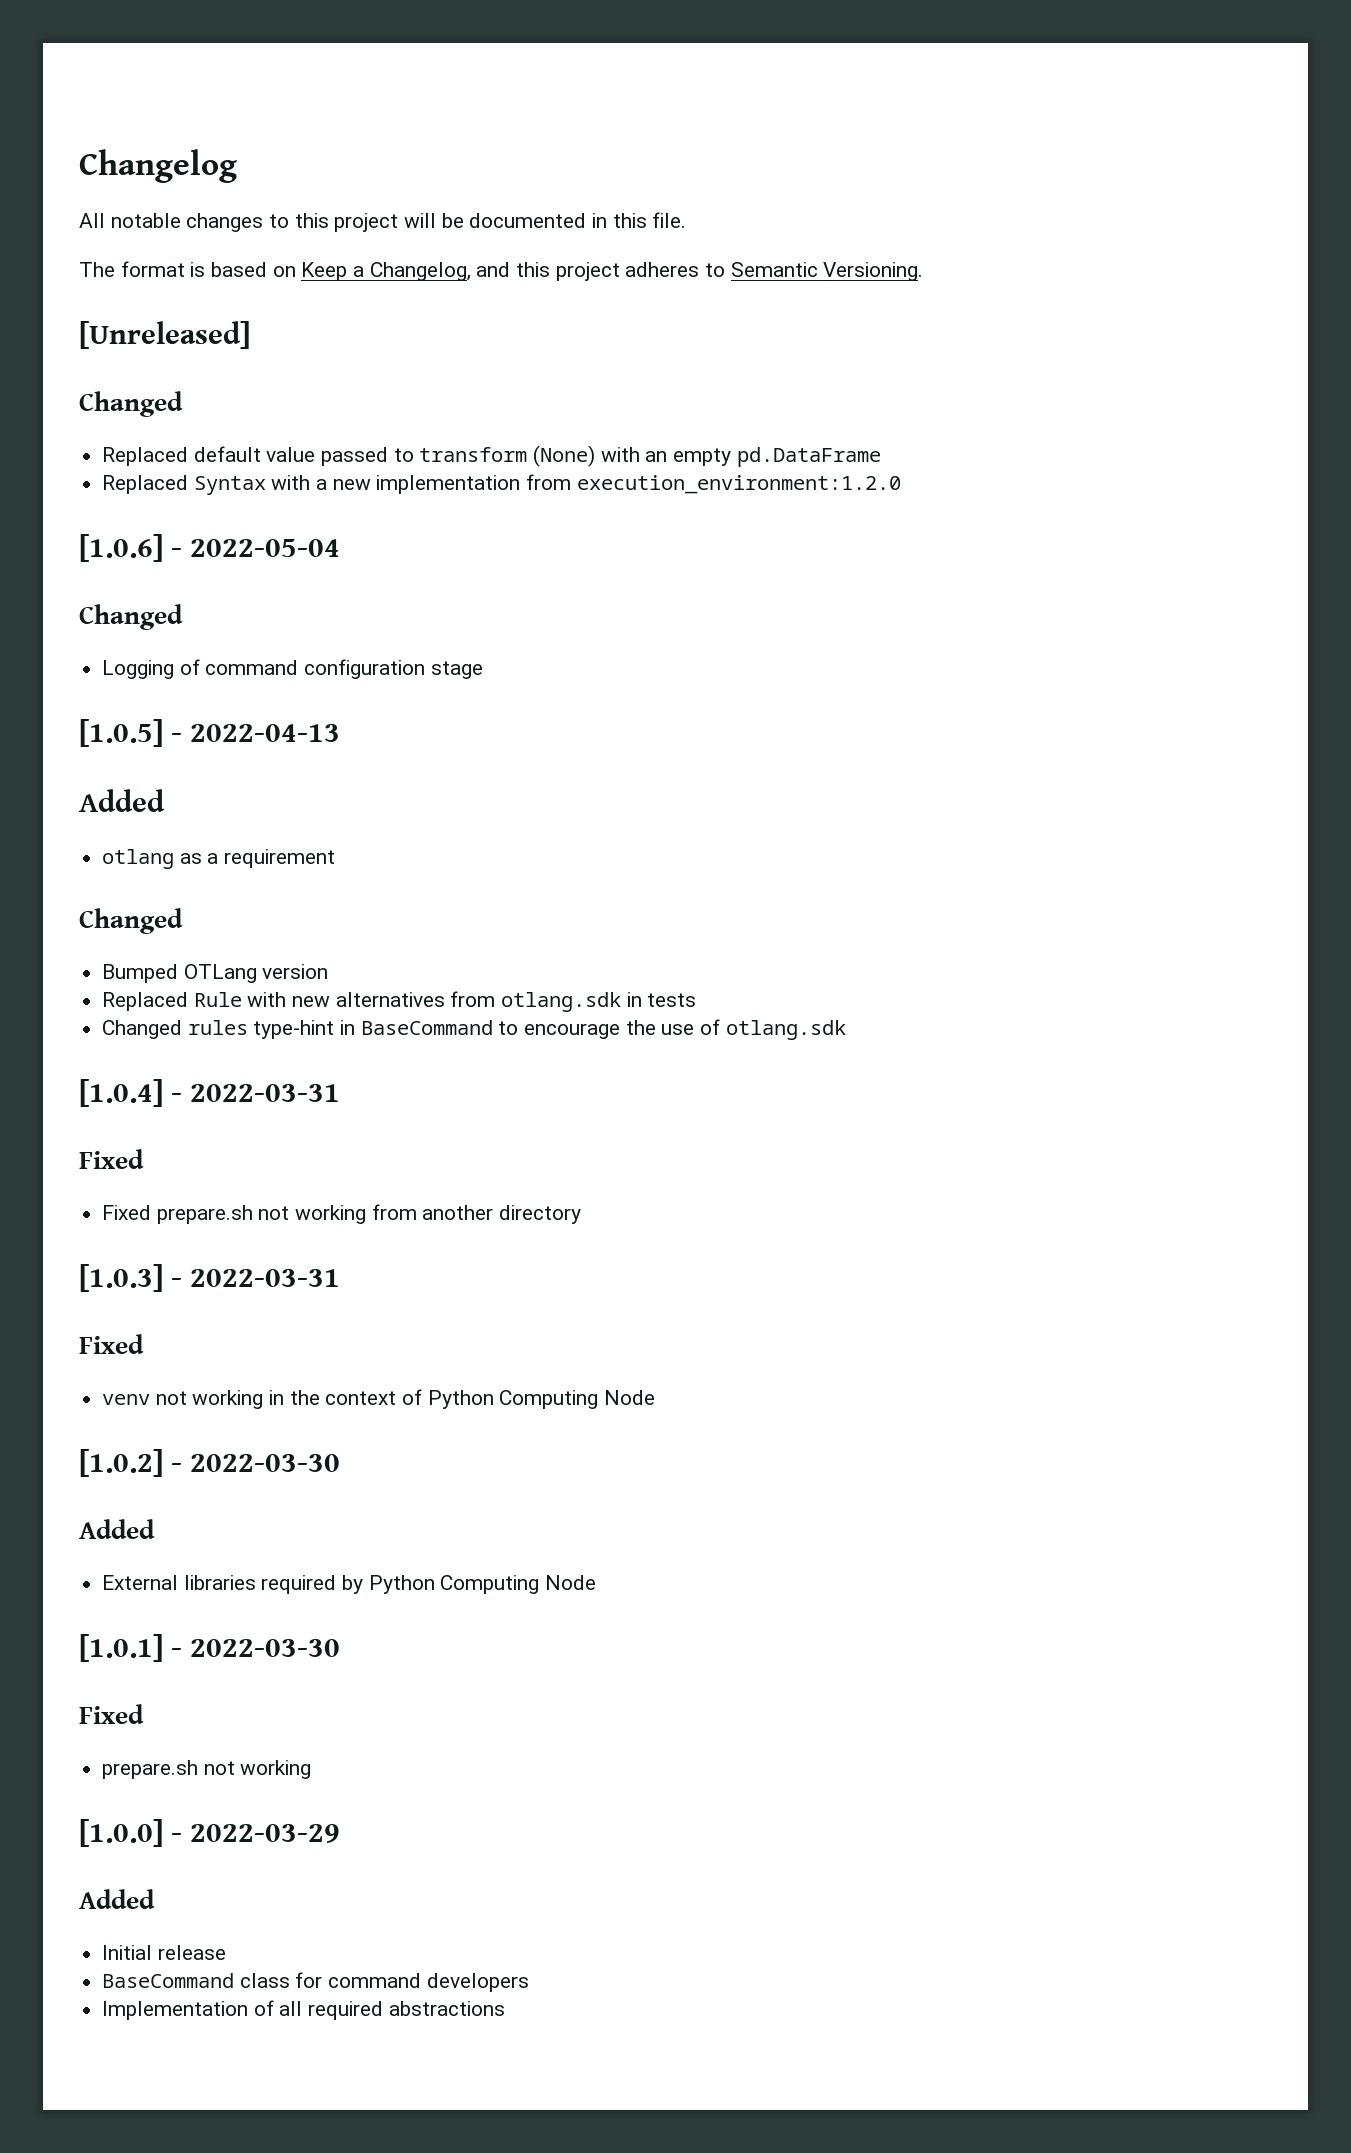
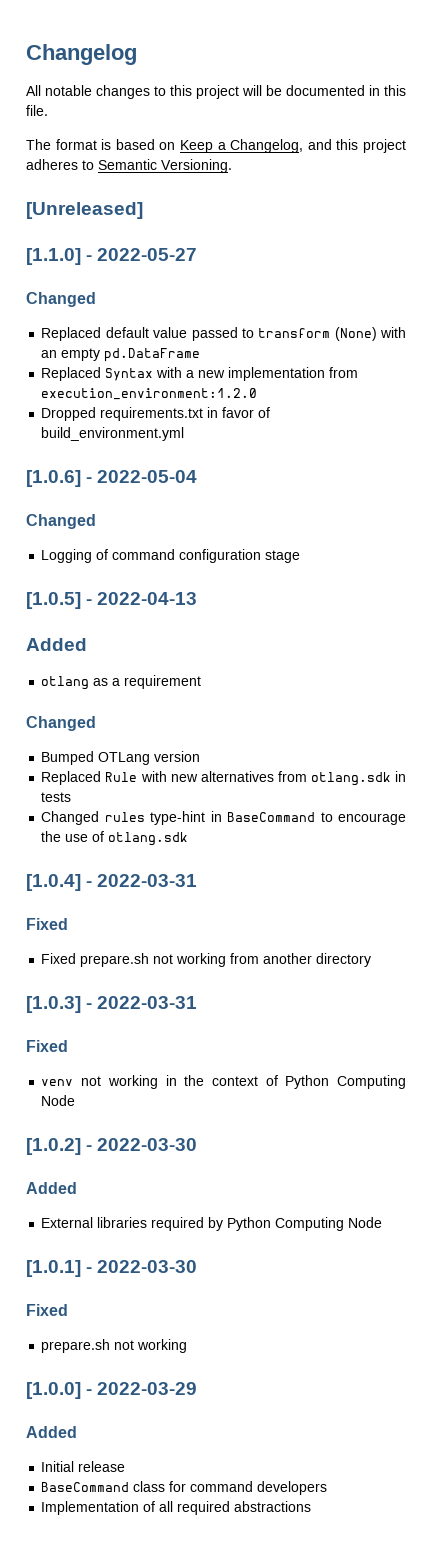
(250, 335) none -> [26,248,198,265] // [1.1.0] - 2022-05-27
(901, 484) none -> [41,407,271,421] [41,427,185,441] // Dropped requirements.txt in favor of build_environment.yml

